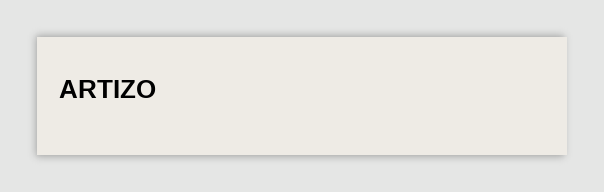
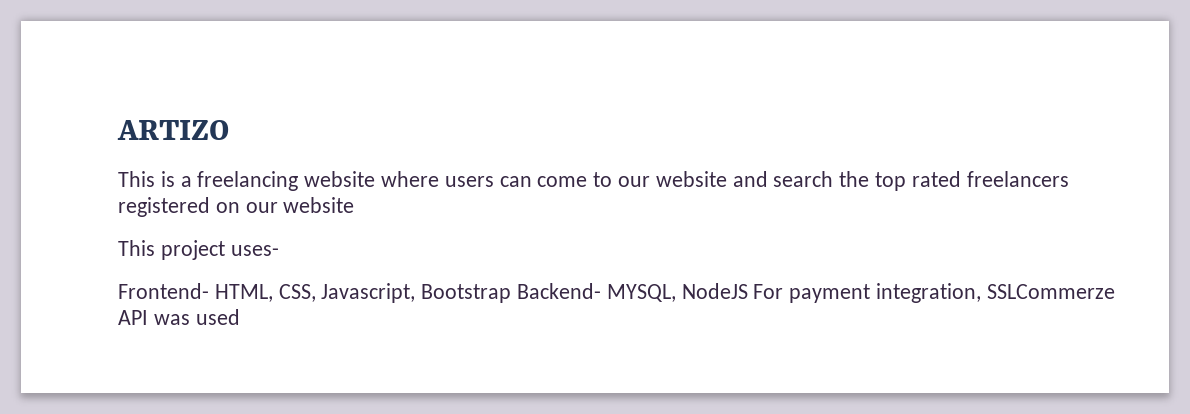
(156, 89) none -> [118,171,1069,191] [118,197,355,217] [118,240,279,260] [118,283,1115,303] [118,309,240,325] // This is a freelancing website where users can come to our website and search the top rated freelancers registered on our website // This project uses- // Frontend- HTML, CSS, Javascript, Bootstrap Backend- MYSQL, NodeJS For payment integration, SSLCommerze API was used

